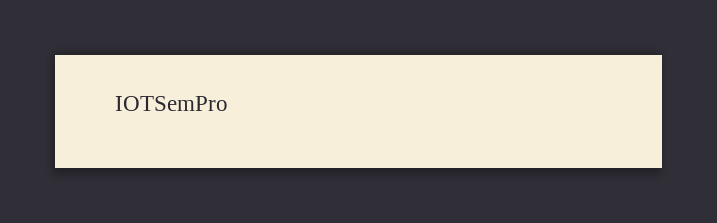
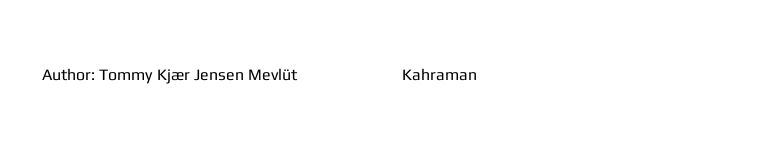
[115,96,228,111] IOTSemPro -> [42,68,477,84] Author: Tommy Kjær Jensen Mevlüt Kahraman

